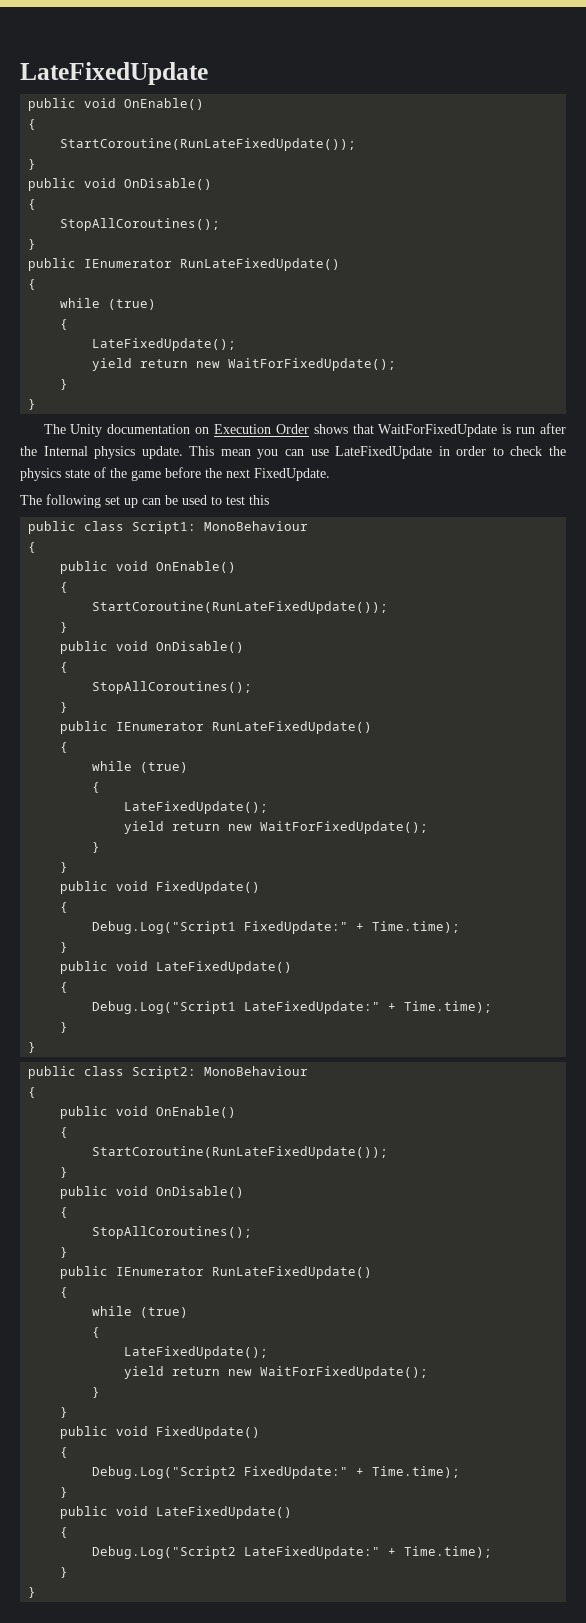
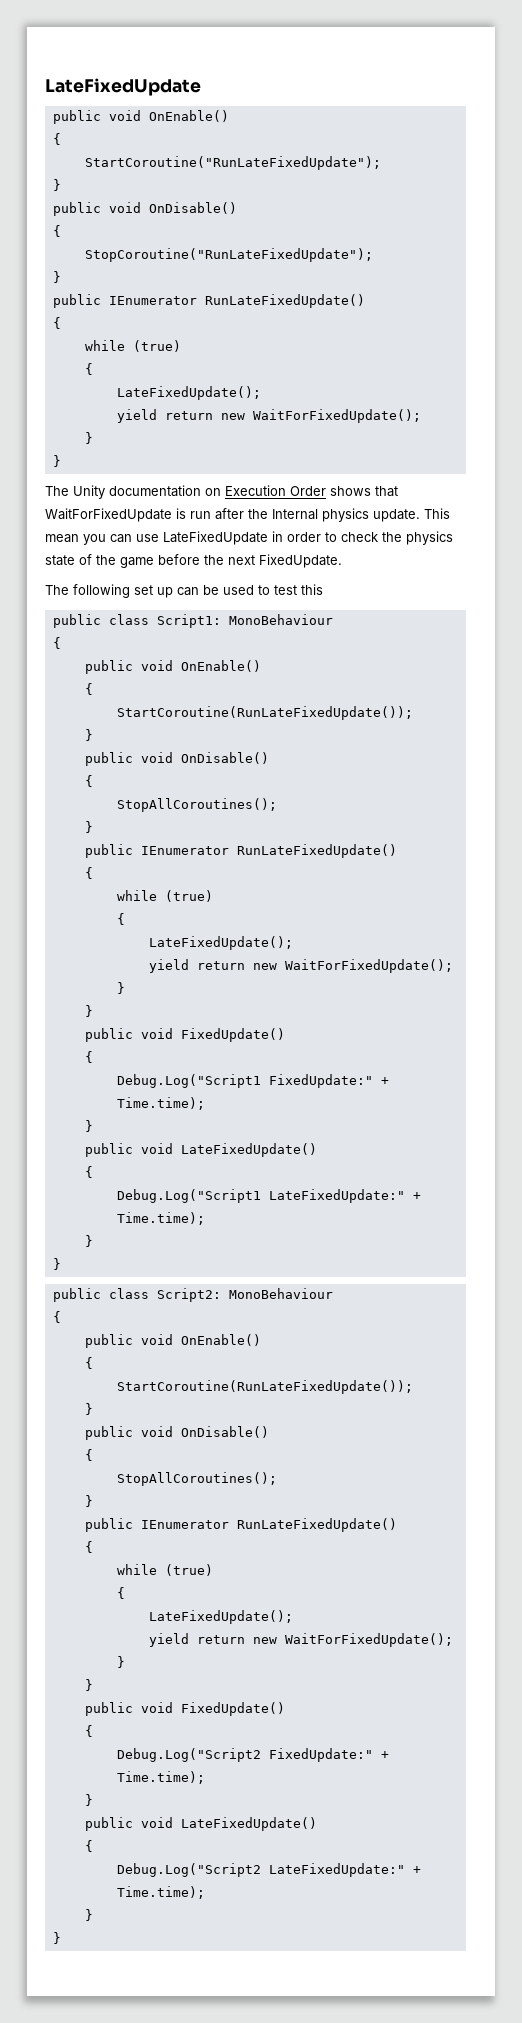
[60,138,357,151] [28,159,37,170] [28,178,213,191] [28,199,37,210] [60,218,221,231] StartCoroutine(RunLateFixedUpdate()); // } // public void OnDisable() // { // StopAllCoroutines(); -> [84,156,381,170] [52,179,61,191] [52,202,237,216] [52,225,61,237] [84,248,373,262] StartCoroutine("RunLateFixedUpdate"); // } // public void OnDisable() // { // StopCoroutine("RunLateFixedUpdate");

